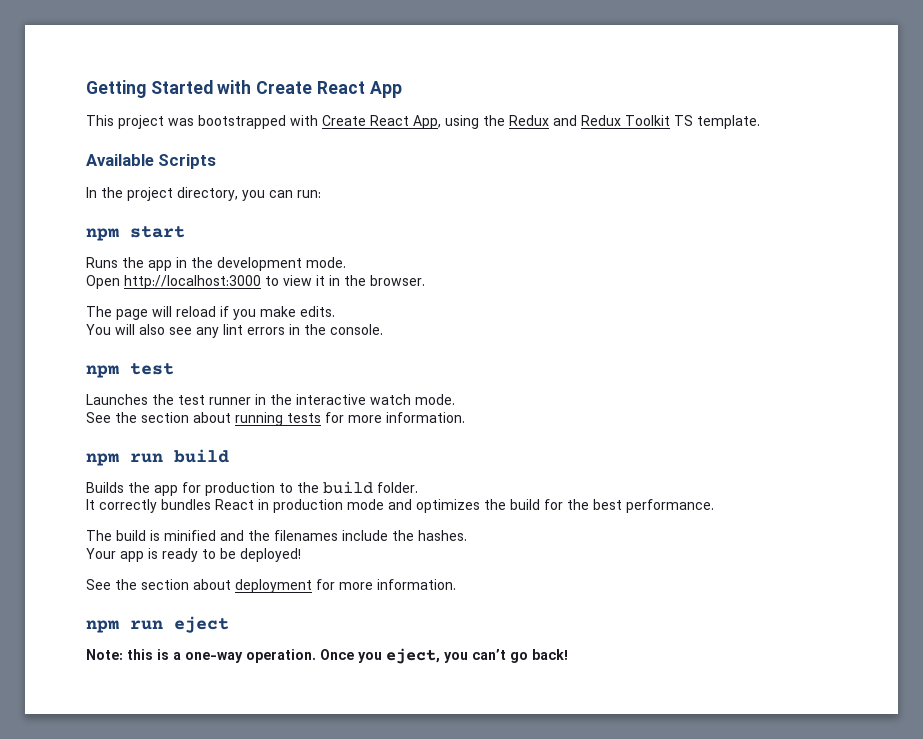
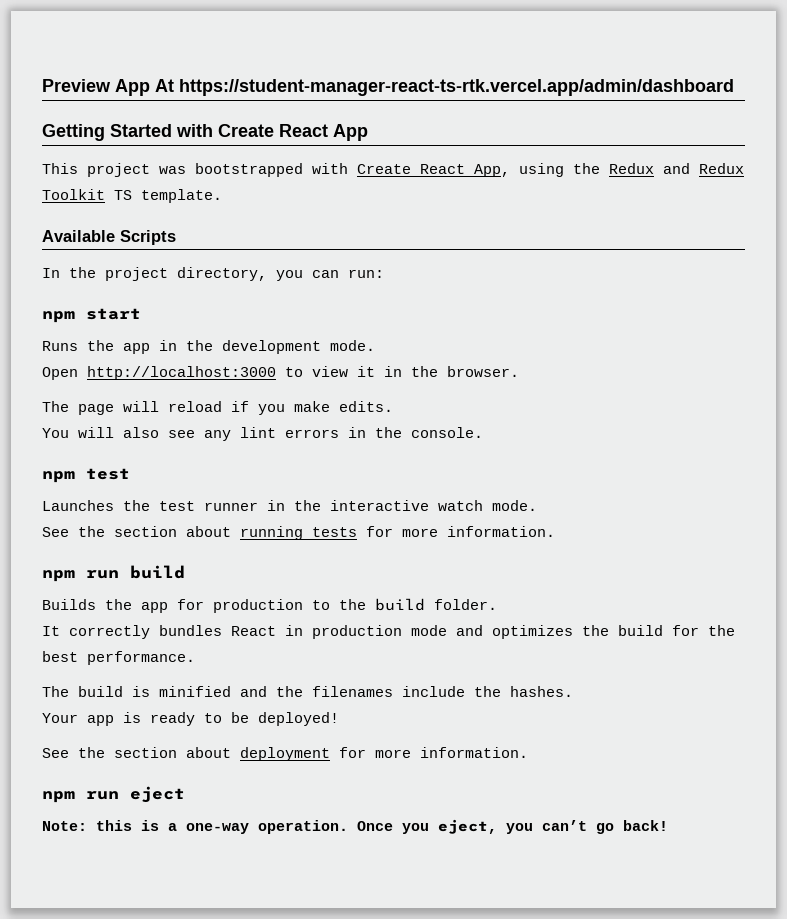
(86, 89) none -> [42,79,734,96] Preview App At https://student-manager-react-ts-rtk.vercel.app/admin/dashboard //

